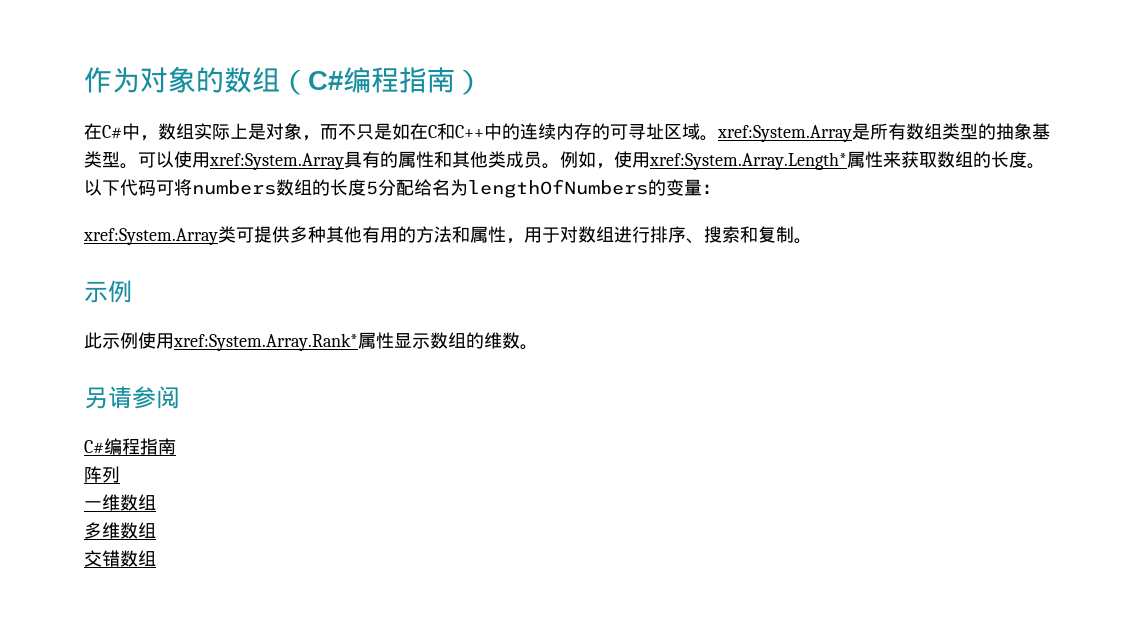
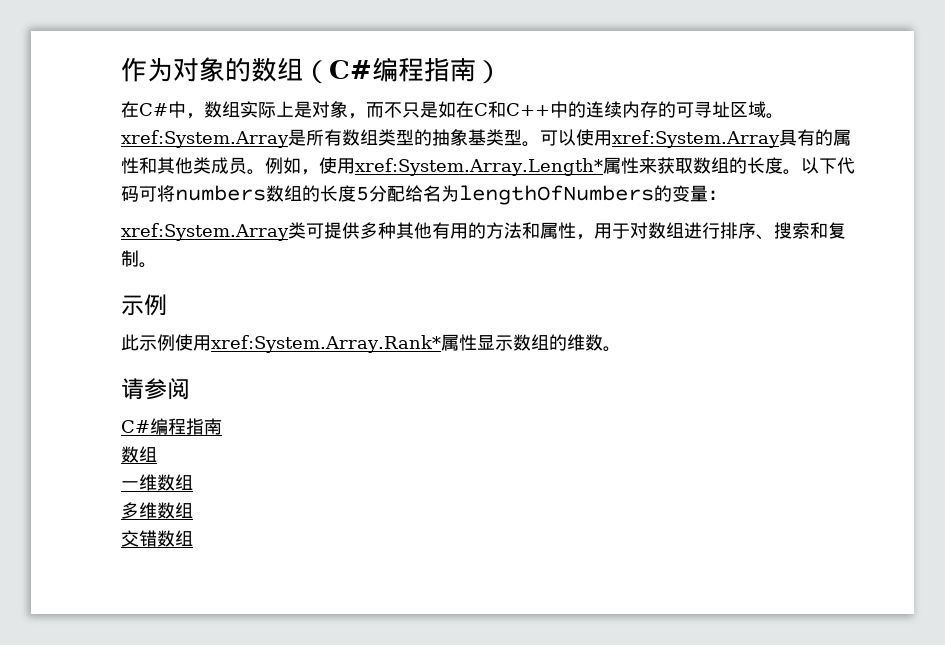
[84,387,108,409] 另 -> (621, 349) none
[84,466,120,483] 阵列 -> [121,446,157,463] 数组

